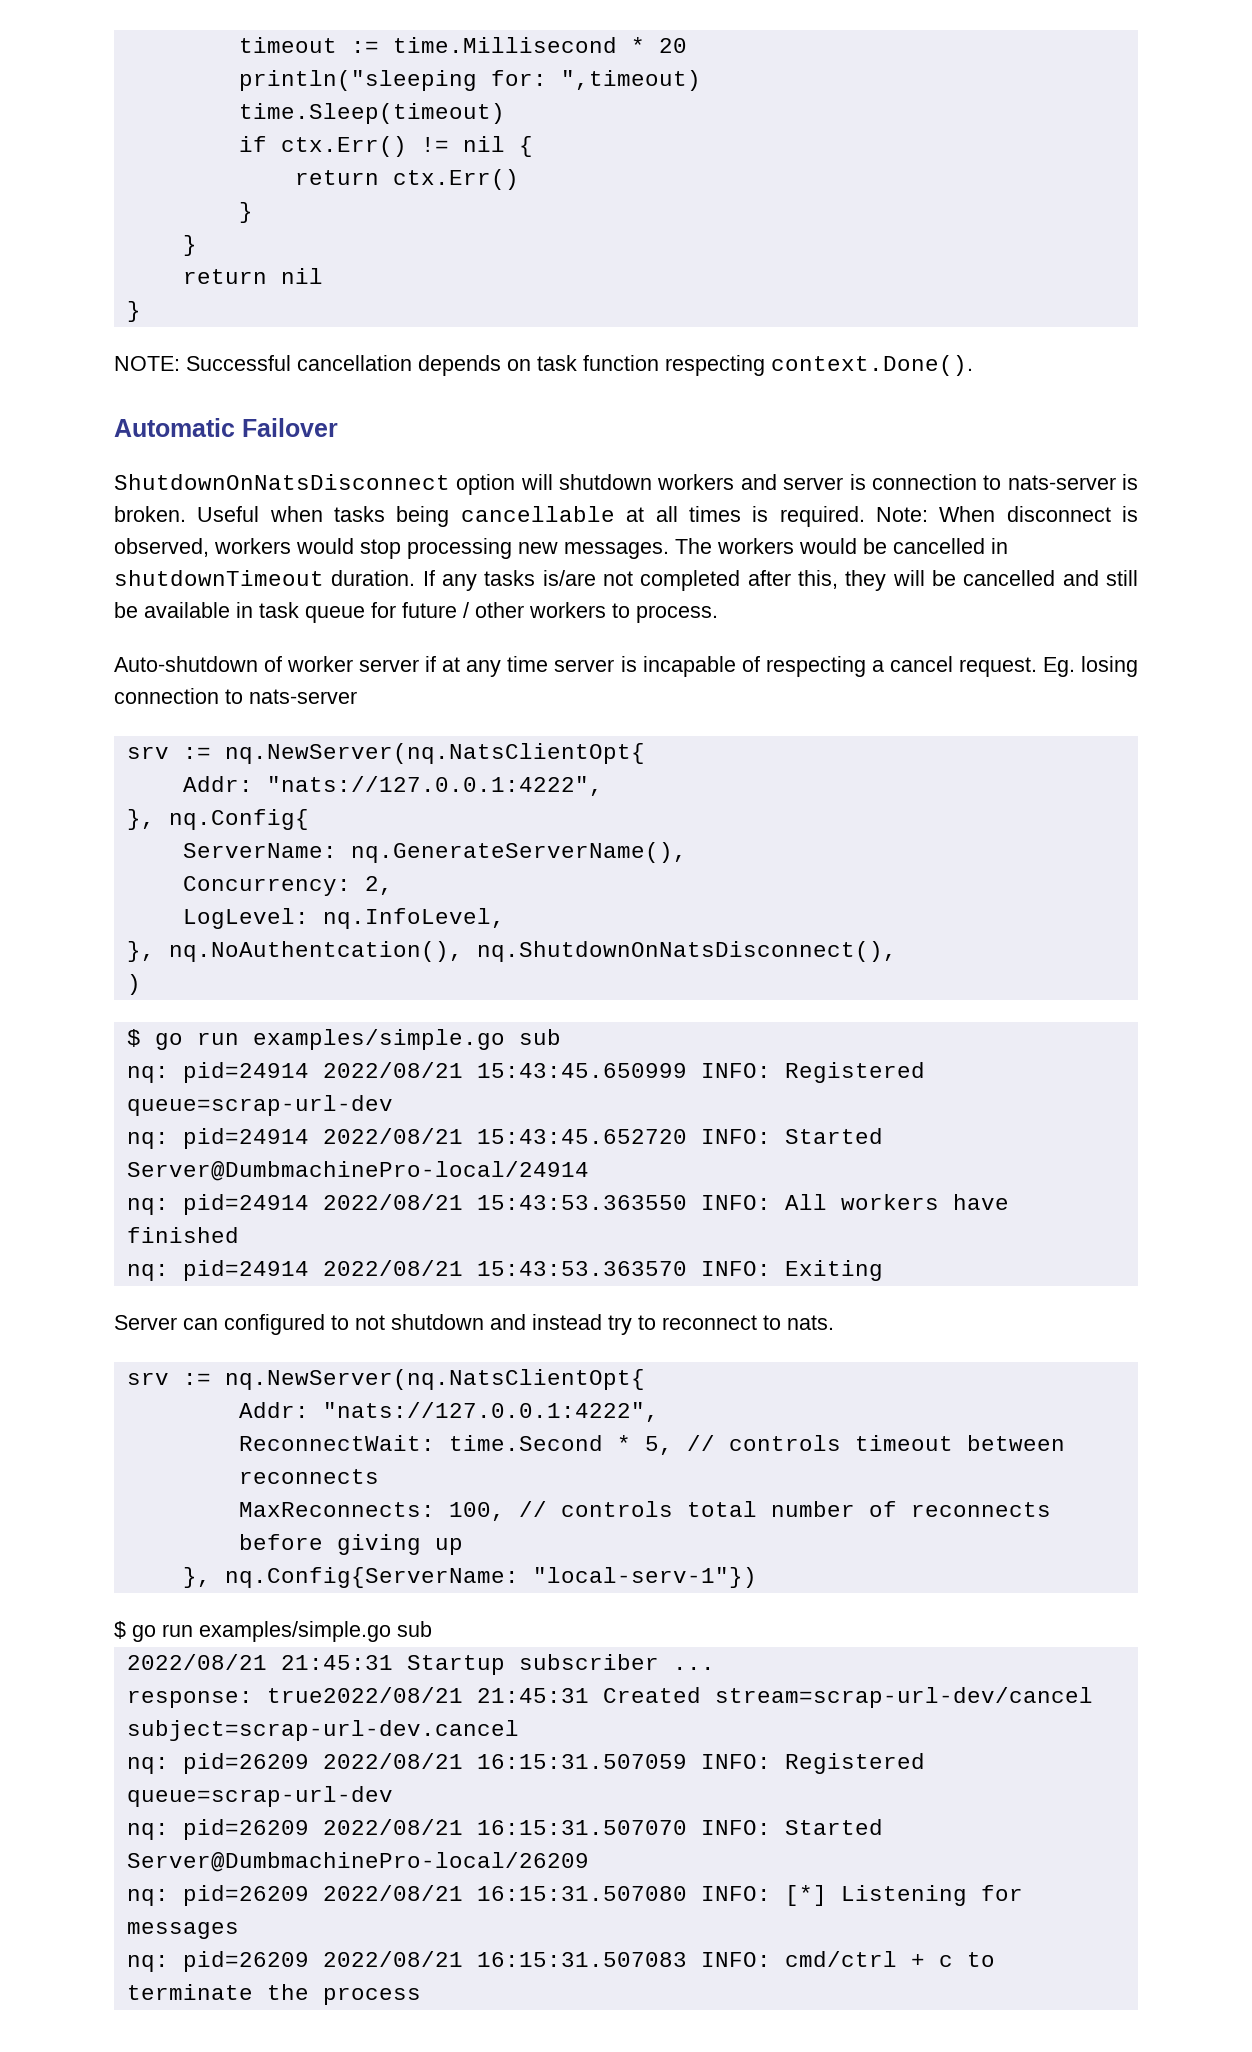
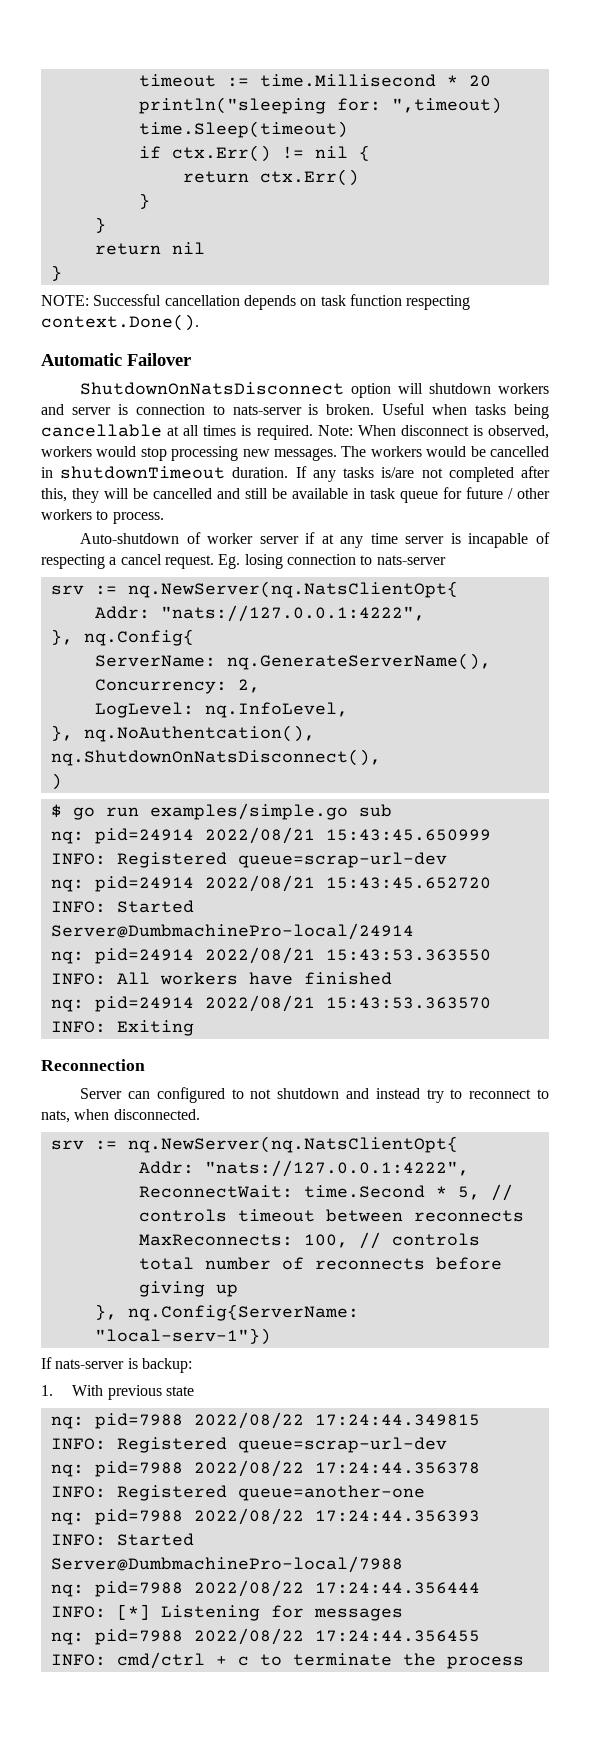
(883, 1270) none -> [41,1059,145,1071] // Reconnection
[787,1315,834,1330] nats. -> [41,1109,200,1123] nats, when disconnected.
[114,1621,432,1642] [126,1654,715,1675] [126,1687,1093,1708] [126,1720,519,1741] [126,1753,925,1774] [126,1786,393,1807] [126,1819,883,1840] [126,1852,589,1872] [126,1885,687,1906] $ go run examples/simple.go sub // 2022/08/21 21:45:31 Startup subscriber ... // response: true2022/08/21 21:45:31 Created stream=scrap-url-dev/cancel subject=scrap-url-dev.cancel // nq: pid=26209 2022/08/21 16:15:31.507059 INFO: Registered queue=scrap-url-dev // nq: pid=26209 2022/08/21 16:15:31.507070 INFO: Started Server@DumbmachinePro-local/26209 // nq: pid=26209 2022/08/21 16:15:31.507080 -> [41,1357,192,1373] [41,1385,194,1400] [50,1412,480,1429] [50,1437,447,1453] [50,1460,480,1477] [50,1485,425,1501] [50,1508,480,1525] [50,1533,194,1546] [50,1556,403,1573] [50,1580,480,1597] If nats-server is backup: // 1. With previous state // nq: pid=7988 2022/08/22 17:24:44.349815 INFO: Registered queue=scrap-url-dev // nq: pid=7988 2022/08/22 17:24:44.356378 INFO: Registered queue=another-one // nq: pid=7988 2022/08/22 17:24:44.356393 INFO: Started Server@DumbmachinePro-local/7988 // nq: pid=7988 2022/08/22 17:24:44.356444
[182,1951,687,1972] pid=26209 2022/08/21 16:15:31.507083 -> [94,1628,480,1645] pid=7988 2022/08/22 17:24:44.356455

